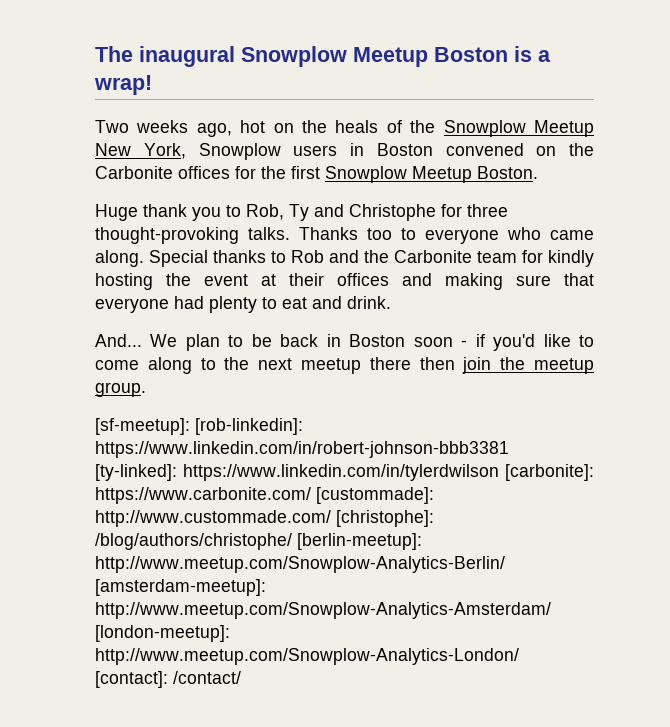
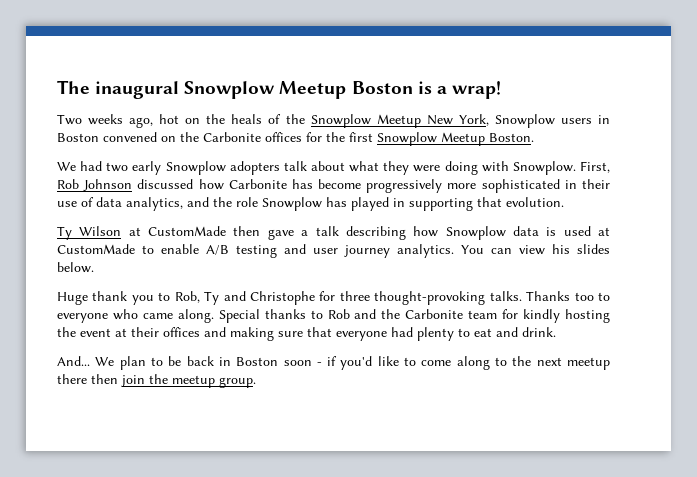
(538, 172) none -> [57,161,611,175] [57,179,610,193] [57,197,564,211] [57,226,610,240] [57,244,610,258] [57,262,94,273] // We had two early Snowplow adopters talk about what they were doing with Snowplow. First, Rob Johnson discussed how Carbonite has become progressively more sophisticated in their use of data analytics, and the role Snowplow has played in supporting that evolution. // Ty Wilson at CustomMade then gave a talk describing how Snowplow data is used at CustomMade to enable A/B testing and user journey analytics. You can view his slides below.
[95,418,303,435] [95,441,509,458] [95,464,594,481] [95,487,434,504] [95,510,434,527] [95,533,422,550] [95,556,505,573] [95,579,266,596] [95,602,551,619] [95,625,230,642] [95,648,519,665] [95,671,241,688] // [sf-meetup]: [rob-linkedin]: https://www.linkedin.com/in/robert-johnson-bbb3381 [ty-linked]: https://www.linkedin.com/in/tylerdwilson [carbonite]: https://www.carbonite.com/ [custommade]: http://www.custommade.com/ [christophe]: /blog/authors/christophe/ [berlin-meetup]: http://www.meetup.com/Snowplow-Analytics-Berlin/ [amsterdam-meetup]: http://www.meetup.com/Snowplow-Analytics-Amsterdam/ [london-meetup]: http://www.meetup.com/Snowplow-Analytics-London/ [contact]: /contact/ -> (256, 382) none

